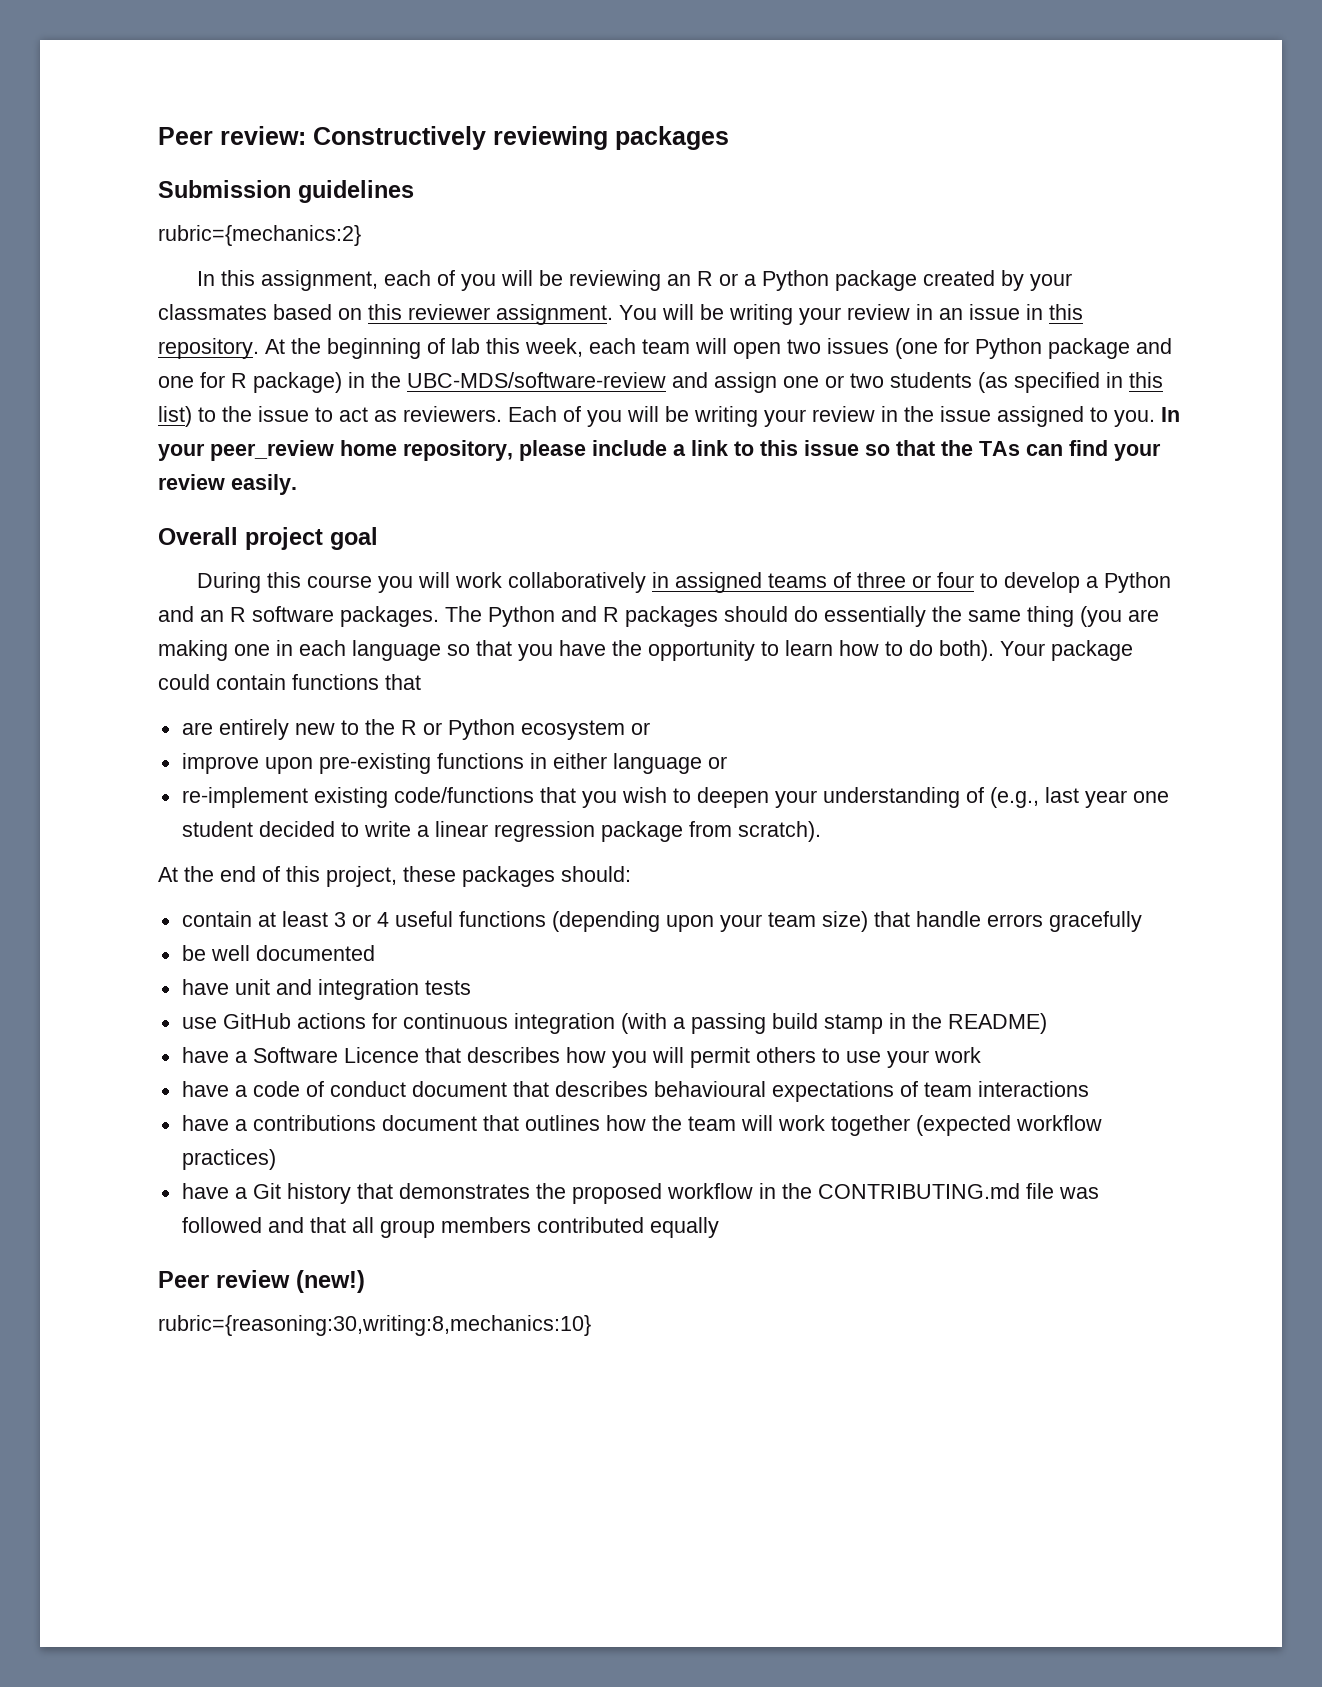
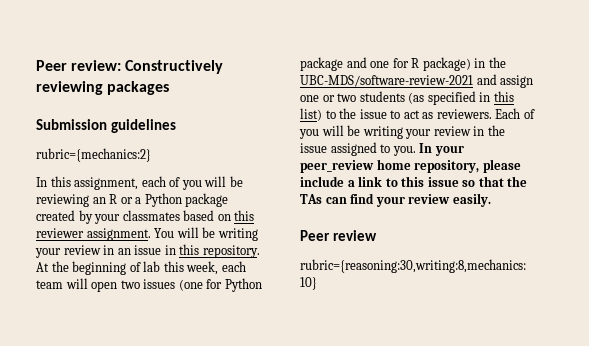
[407,372,666,388] UBC-MDS/software-review -> [300,75,473,87] UBC-MDS/software-review-2021
[158,527,378,550] [196,572,1171,593] [158,606,1159,627] [158,640,1133,661] [158,674,421,690] [181,719,650,740] [181,753,727,774] [181,787,1169,808] [181,821,821,842] [158,866,631,887] [181,911,1142,932] [181,945,375,961] [181,979,471,1000] [181,1013,1047,1034] [181,1047,981,1068] [181,1081,1089,1102] [181,1115,1102,1136] [181,1149,276,1170] [181,1183,1099,1204] [181,1217,719,1238] // Overall project goal // During this course you will work collaboratively in assigned teams of three or four to develop a Python and an R software packages. The Python and R packages should do essentially the same thing (you are making one in each language so that you have the opportunity to learn how to do both). Your package could contain functions that // are entirely new to the R or Python ecosystem or // improve upon pre-existing functions in either language or // re-implement existing code/functions that you wish to deepen your understanding of (e.g., last year one student decided to write a linear regression package from scratch). // At the end of this project, these packages should: // contain at least 3 or 4 useful functions (depending upon your team size) that handle errors gracefully // be well documented // have unit and integration tests // use GitHub actions for continuous integration (with a passing build stamp in the README) // have a Software Licence that describes how you will permit others to use your work // have a code of conduct document that describes behavioural expectations of team interactions // have a contributions document that outlines how the team will work together (expected workflow practices) // have a Git history that demonstrates the proposed workflow in the CONTRIBUTING.md file was followed and that all group members contributed equally -> (491, 200) none
[296,1270,365,1293] (new!) -> (378, 235) none

